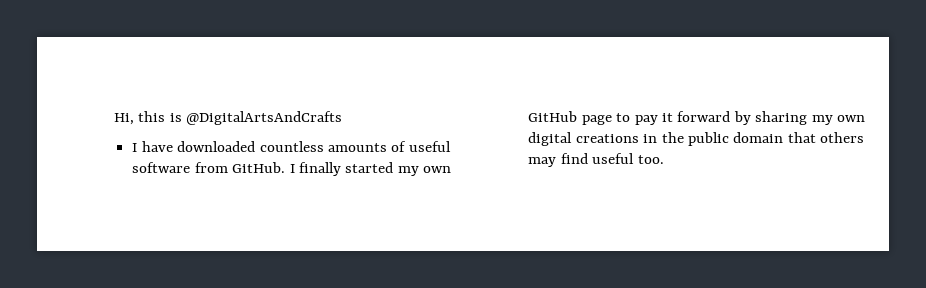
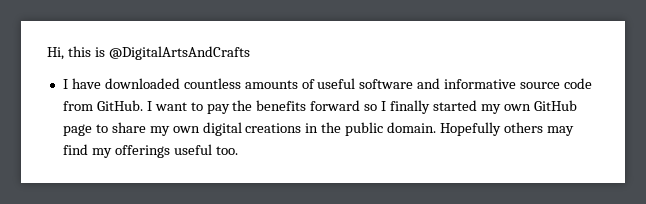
[194,162,286,173] from GitHub. -> [417,78,593,89] [62,100,378,114] and informative source code from GitHub. I want to pay the benefits forward so
[634,111,808,125] pay it forward by sharing -> [111,122,146,133] share
[733,132,816,143] domain that -> [387,122,502,136] domain. Hopefully
(588, 158) none -> [91,145,170,158] my offerings

